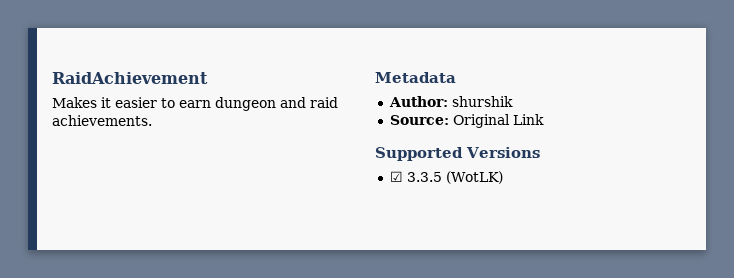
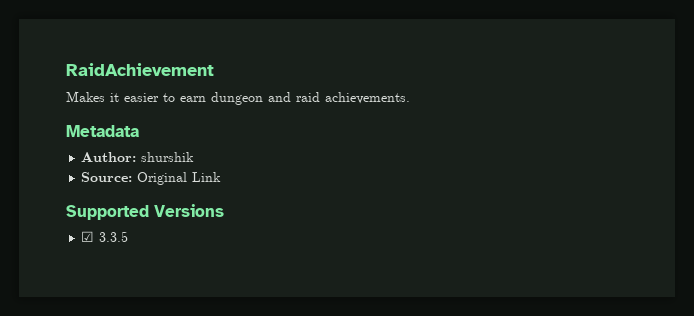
[445,171,503,184] (WotLK) -> (129, 236) none

